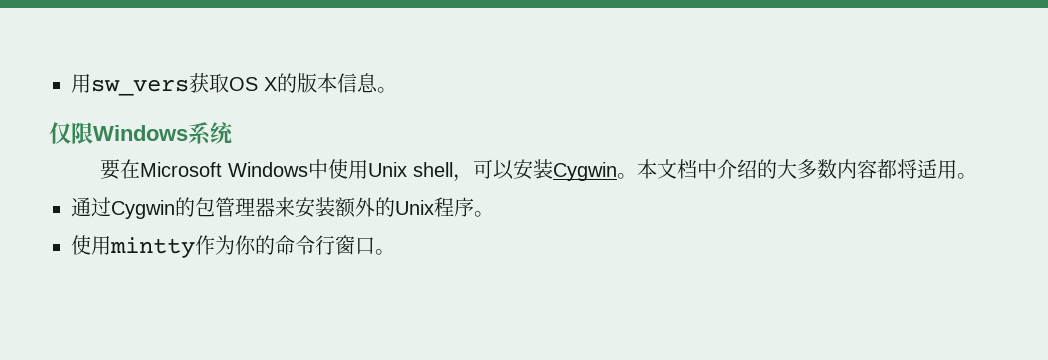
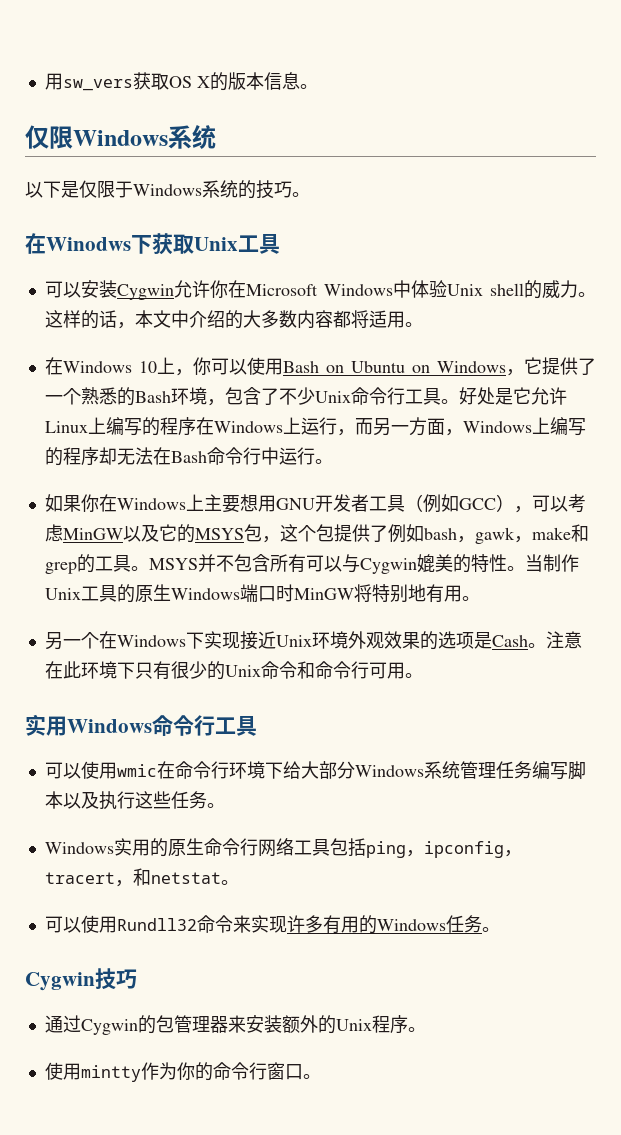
[99,159,697,182] 要在Microsoft Windows中使用Unix shell，可以安装Cygwin。本文档 -> [25,180,310,199] [25,233,280,255] [44,280,596,300] [44,310,171,329] 以下是仅限于Windows系统的技巧。 // 在Winodws下获取Unix工具 // 可以安装Cygwin允许你在Microsoft Windows中体验Unix shell的威力。这样的话，本文
(977, 176) none -> [44,357,597,376] [44,387,567,406] [44,417,586,436] [44,447,333,466] [44,494,586,513] [44,524,589,544] [44,554,579,574] [44,584,480,603] [44,631,582,650] [44,661,423,680] [25,714,257,736] [44,761,586,780] [44,791,225,810] [44,838,522,858] [44,868,239,887] [44,915,500,934] [25,968,137,991] // 在Windows 10上，你可以使用Bash on Ubuntu on Windows，它提供了一个熟悉的Bash环境，包含了不少Unix命令行工具。好处是它允许Linux上编写的程序在Windows上运行，而另一方面，Windows上编写的程序却无法在Bash命令行中运行。 // 如果你在Windows上主要想用GNU开发者工具（例如GCC），可以考虑MinGW以及它的MSYS包，这个包提供了例如bash，gawk，make和grep的工具。MSYS并不包含所有可以与Cygwin媲美的特性。当制作Unix工具的原生Windows端口时MinGW将特别地有用。 // 另一个在Windows下实现接近Unix环境外观效果的选项是Cash。注意在此环境下只有很少的Unix命令和命令行可用。 // 实用Windows命令行工具 // 可以使用wmic在命令行环境下给大部分Windows系统管理任务编写脚本以及执行这些任务。 // Windows实用的原生命令行网络工具包括ping，ipconfig，tracert，和netstat。 // 可以使用Rundll32命令来实现许多有用的Windows任务。 // Cygwin技巧

